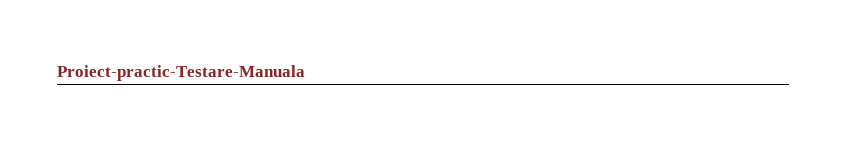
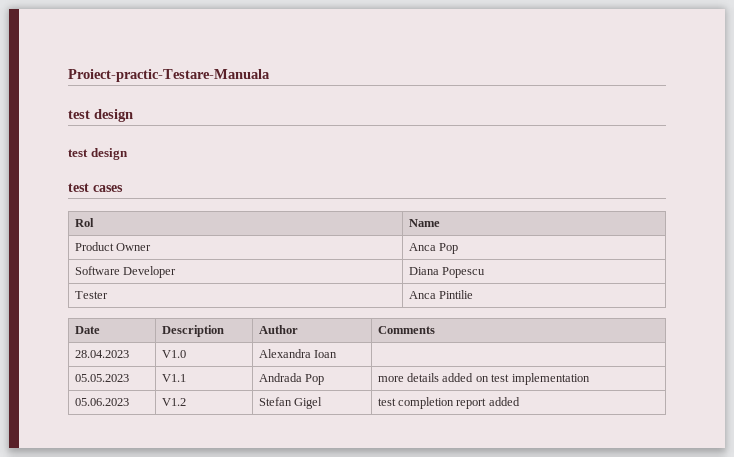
(305, 73) none -> [68,109,133,122] [68,148,128,160] [68,183,123,192] [74,218,94,227] [408,219,440,227] [74,242,152,251] [408,243,459,254] [74,266,177,278] [408,267,486,278] [74,291,108,299] [408,290,474,299] [74,326,100,334] [161,325,224,337] [258,325,298,334] [377,326,435,334] [74,350,129,358] [161,350,186,358] [258,349,338,358] [74,374,129,382] [161,374,186,382] [258,373,325,385] [377,373,590,385] [74,398,129,406] [161,398,186,406] [258,397,323,409] [377,397,520,409] // test design // test design // test cases // Rol | Name // Product Owner | Anca Pop // Software Developer | Diana Popescu // Tester | Anca Pintilie // Date | Description | Author | Comments // 28.04.2023 | V1.0 | Alexandra Ioan | // 05.05.2023 | V1.1 | Andrada Pop | more details added on test implementation // 05.06.2023 | V1.2 | Stefan Gigel | test completion report added

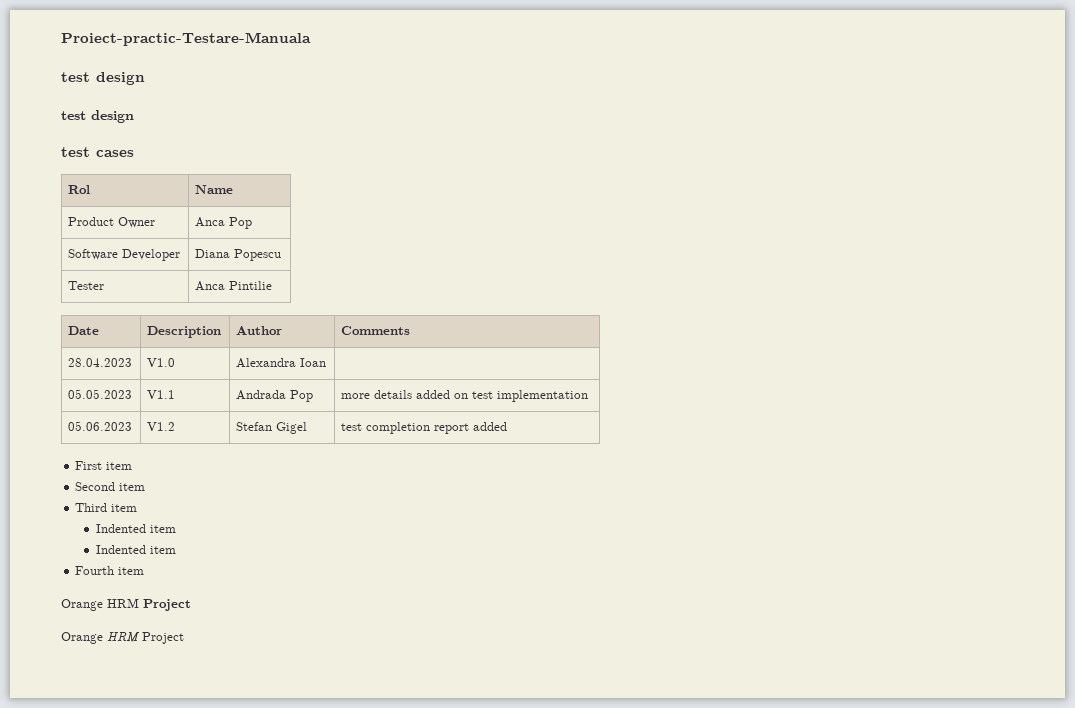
(520, 401) none -> [75,461,133,470] [75,482,146,491] [75,503,138,512] [96,524,177,533] [96,545,177,554] [75,566,145,575] [61,598,191,611] [61,632,184,644] // First item // Second item // Third item // Indented item // Indented item // Fourth item // Orange HRM Project // Orange HRM Project

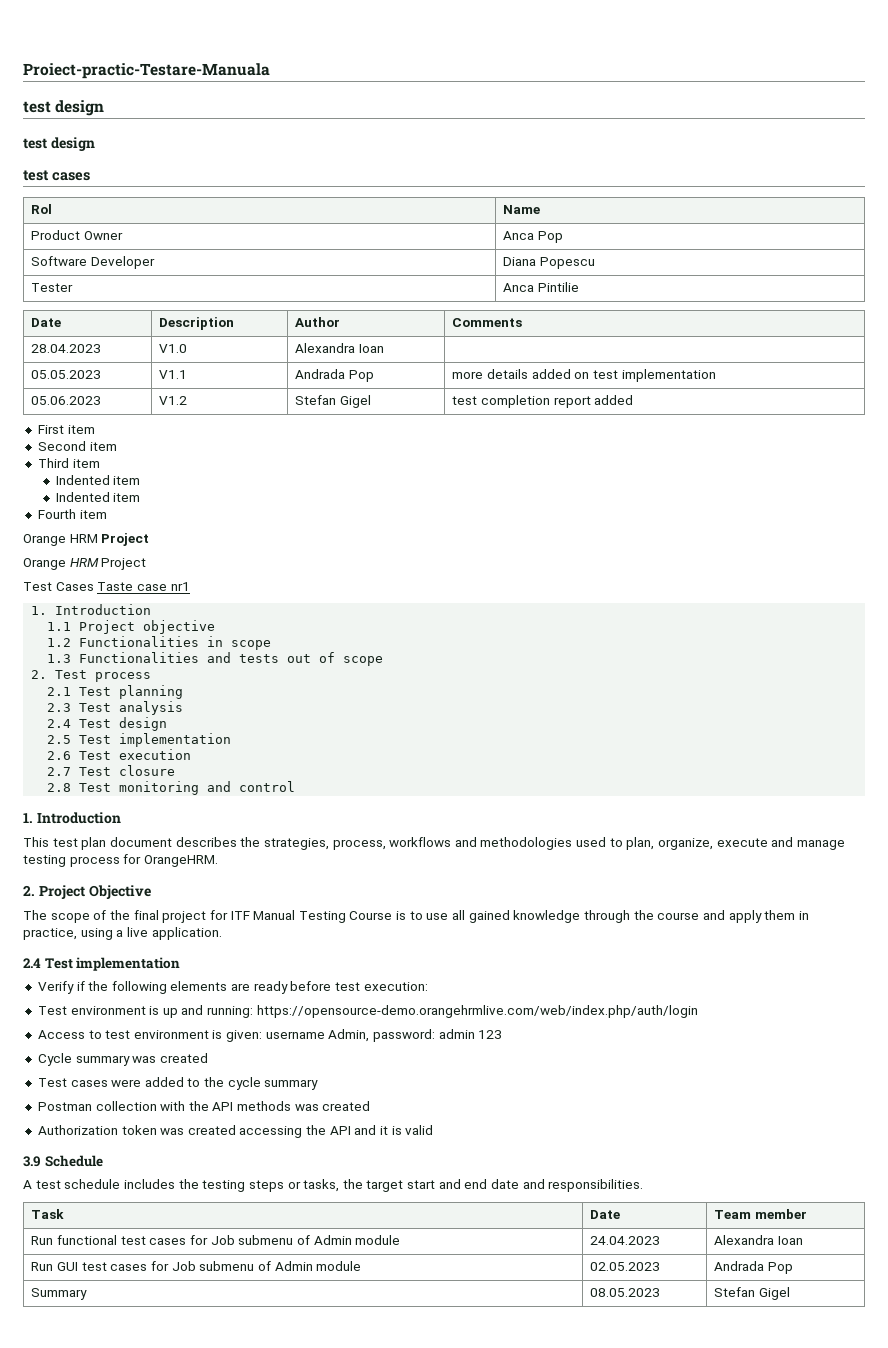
(184, 638) none -> [23,582,190,591] [31,604,152,615] [47,620,216,634] [47,636,272,650] [47,652,384,666] [31,670,152,682] [47,685,184,699] [47,701,184,715] [47,717,168,731] [47,733,232,747] [47,749,192,760] [47,765,176,776] [47,781,296,795] [23,812,121,824] [23,837,845,850] [23,854,218,867] [23,885,151,899] [23,910,809,923] [23,927,222,940] [23,957,181,971] [37,981,428,994] [37,1005,698,1018] [37,1029,503,1042] [37,1053,208,1066] [37,1077,319,1090] [37,1101,371,1111] [37,1125,434,1138] [23,1155,103,1167] [23,1179,644,1192] [31,1209,65,1219] [590,1210,621,1219] [714,1209,808,1219] [31,1235,401,1245] [590,1236,661,1245] [714,1235,804,1245] [31,1261,362,1271] [590,1262,661,1271] [714,1261,794,1274] [31,1288,88,1300] [590,1288,661,1297] [714,1287,791,1300] // Test Cases Taste case nr1 // 1. Introduction // 1.1 Project objective // 1.2 Functionalities in scope // 1.3 Functionalities and tests out of scope // 2. Test process // 2.1 Test planning // 2.3 Test analysis // 2.4 Test design // 2.5 Test implementation // 2.6 Test execution // 2.7 Test closure // 2.8 Test monitoring and control // 1. Introduction // This test plan document describes the strategies, process, workflows and methodologies used to plan, organize, execute and manage testing process for OrangeHRM. // 2. Project Objective // The scope of the final project for ITF Manual Testing Course is to use all gained knowledge through the course and apply them in practice, using a live application. // 2.4 Test implementation // Verify if the following elements are ready before test execution: // Test environment is up and running: https://opensource-demo.orangehrmlive.com/web/index.php/auth/login // Access to test environment is given: username Admin, password: admin 123 // Cycle summary was created // Test cases were added to the cycle summary // Postman collection with the API methods was created // Authorization token was created accessing the API and it is valid // 3.9 Schedule // A test schedule includes the testing steps or tasks, the target start and end date and responsibilities. // Task | Date | Team member // Run functional test cases for Job submenu of Admin module | 24.04.2023 | Alexandra Ioan // Run GUI test cases for Job submenu of Admin module | 02.05.2023 | Andrada Pop // Summary | 08.05.2023 | Stefan Gigel

